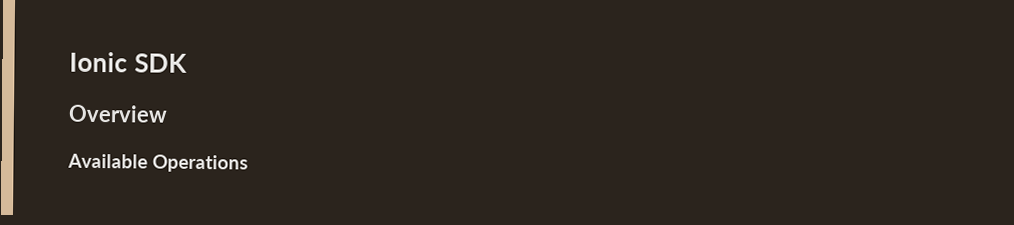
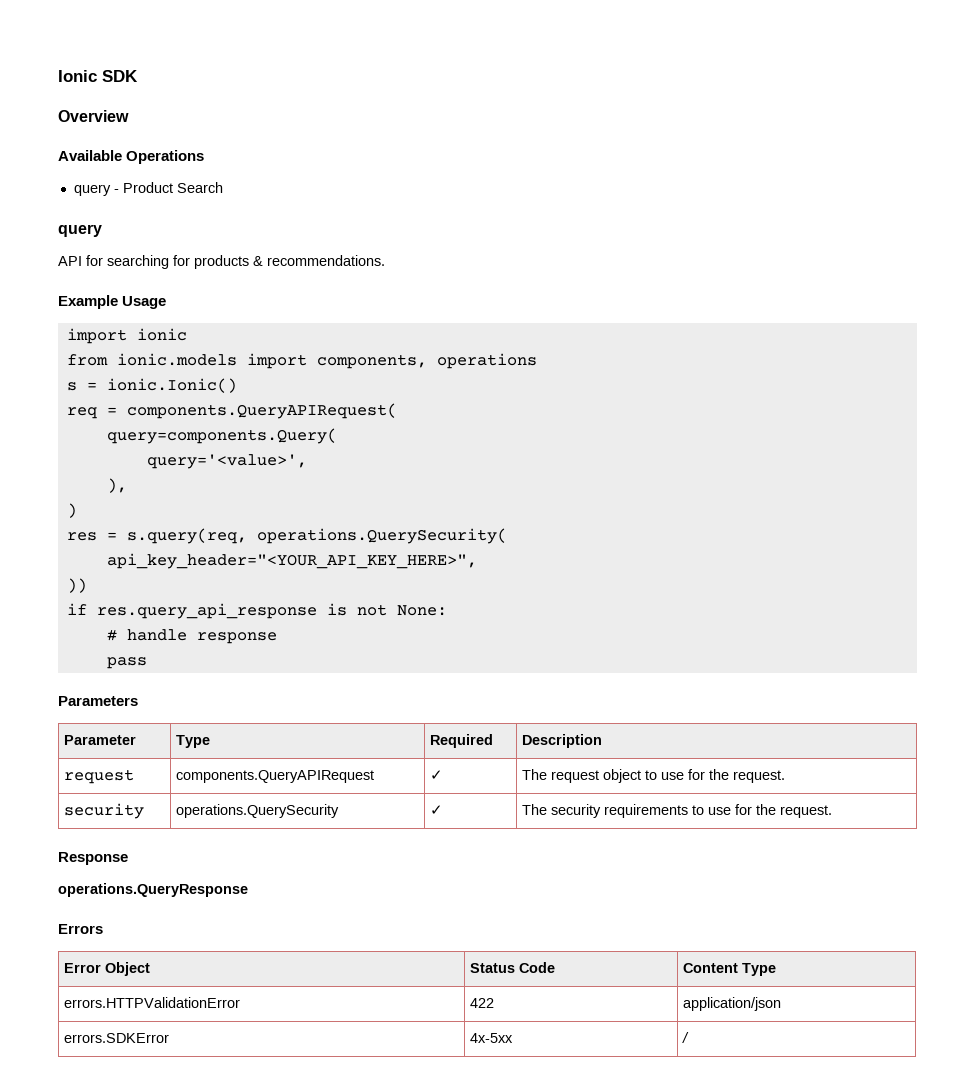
(249, 163) none -> [73,182,223,196] [58,224,102,237] [58,255,385,269] [58,295,167,309] [66,328,187,344] [66,353,537,369] [66,378,237,393] [66,403,397,419] [106,428,337,444] [146,454,307,469] [106,478,127,493] [66,503,77,518] [66,528,507,544] [106,553,477,569] [66,578,87,593] [66,603,447,619] [106,629,277,644] [106,657,147,669] [58,696,138,706] [63,735,136,745] [175,735,210,748] [429,734,493,748] [521,734,602,748] [63,769,134,784] [175,770,374,783] [429,770,443,780] [521,769,785,783] [63,803,144,819] [175,804,339,818] [429,805,443,815] [521,804,832,818] [58,852,128,865] [58,883,248,897] [58,924,103,934] [63,962,150,976] [469,962,555,973] [682,963,776,976] [63,997,240,1008] [469,998,494,1008] [682,997,781,1011] [63,1033,169,1043] [469,1033,513,1043] [681,1032,689,1043] // query - Product Search // query // API for searching for products & recommendations. // Example Usage // import ionic // from ionic.models import components, operations // s = ionic.Ionic() // req = components.QueryAPIRequest( // query=components.Query( // query='<value>', // ), // ) // res = s.query(req, operations.QuerySecurity( // api_key_header="<YOUR_API_KEY_HERE>", // )) // if res.query_api_response is not None: // # handle response // pass // Parameters // Parameter | Type | Required | Description // request | components.QueryAPIRequest | ✓ | The request object to use for the request. // security | operations.QuerySecurity | ✓ | The security requirements to use for the request. // Response // operations.QueryResponse // Errors // Error Object | Status Code | Content Type // errors.HTTPValidationError | 422 | application/json // errors.SDKError | 4x-5xx | /

